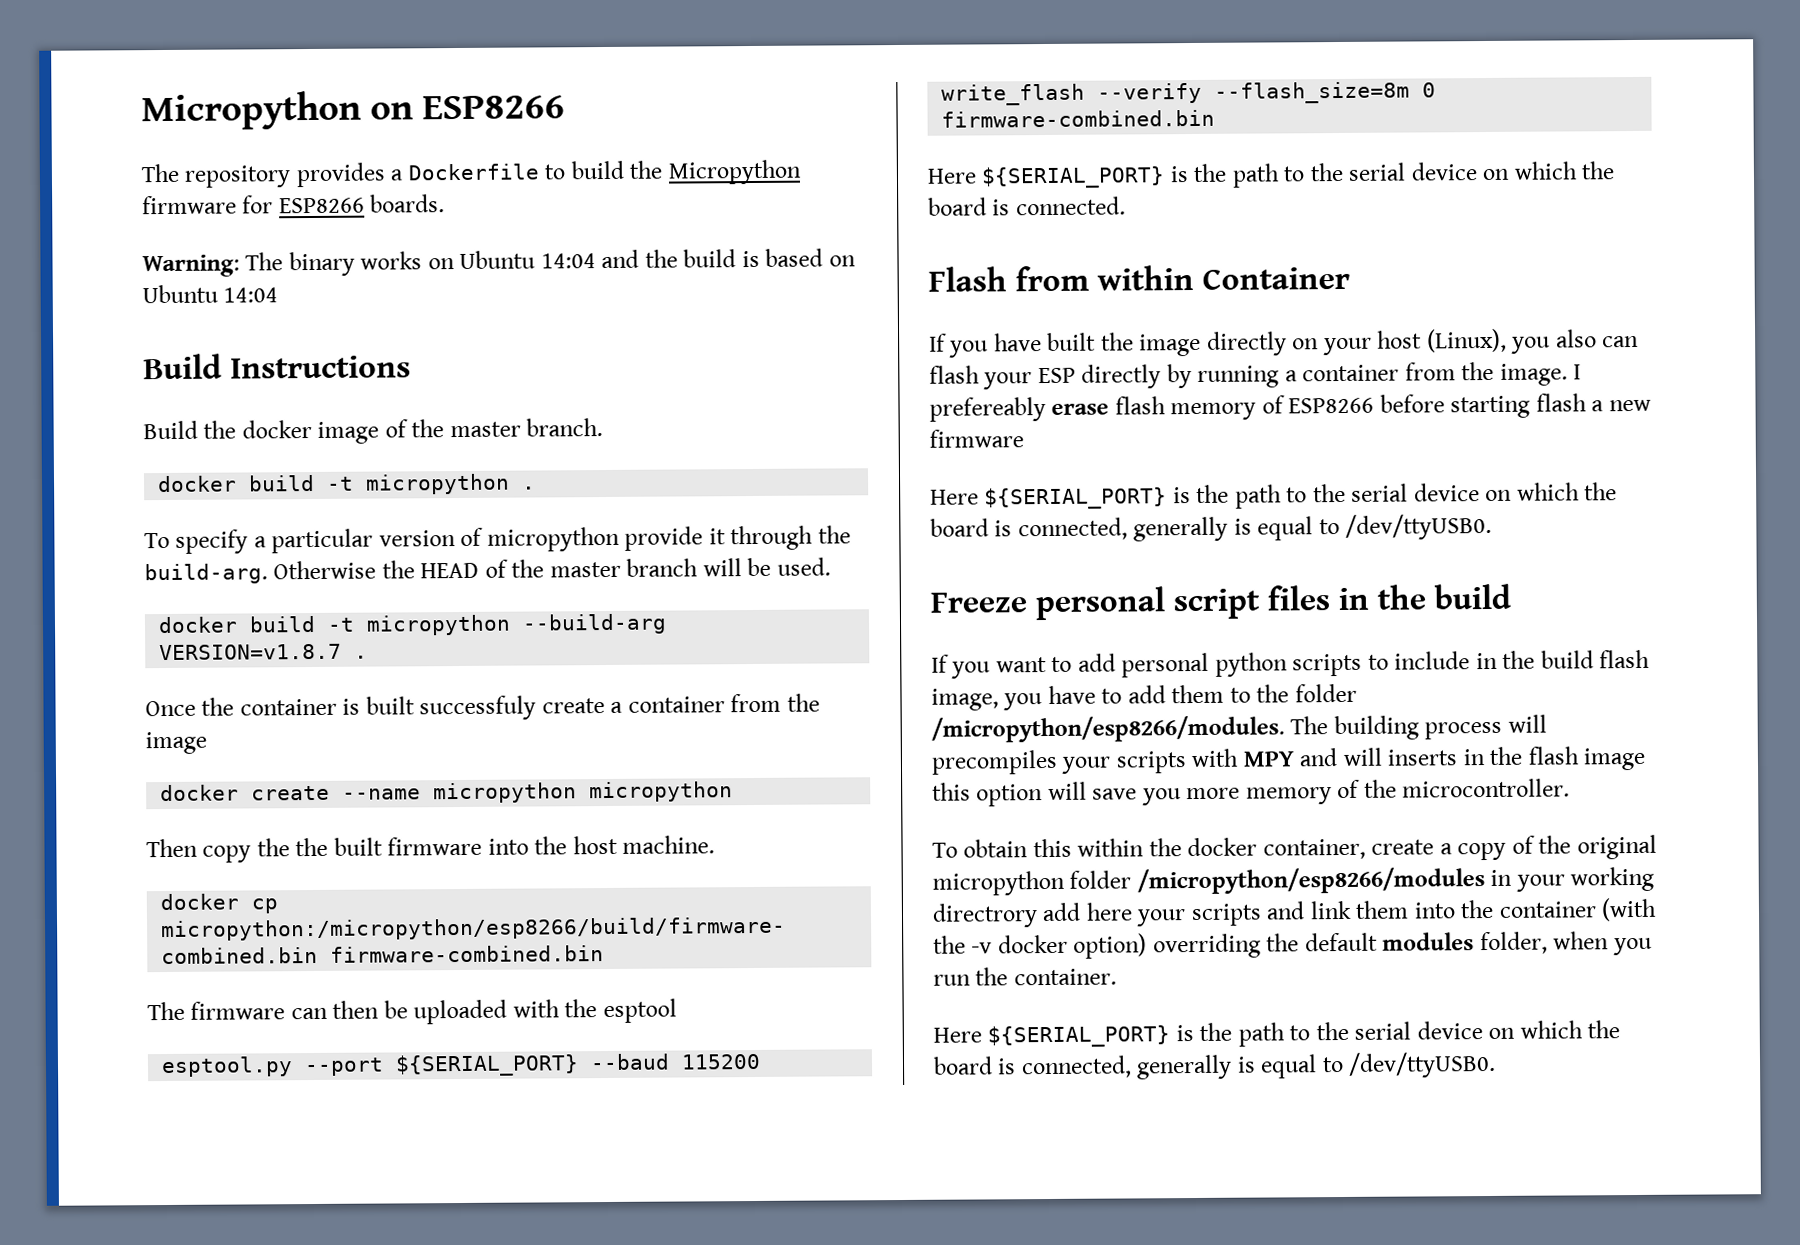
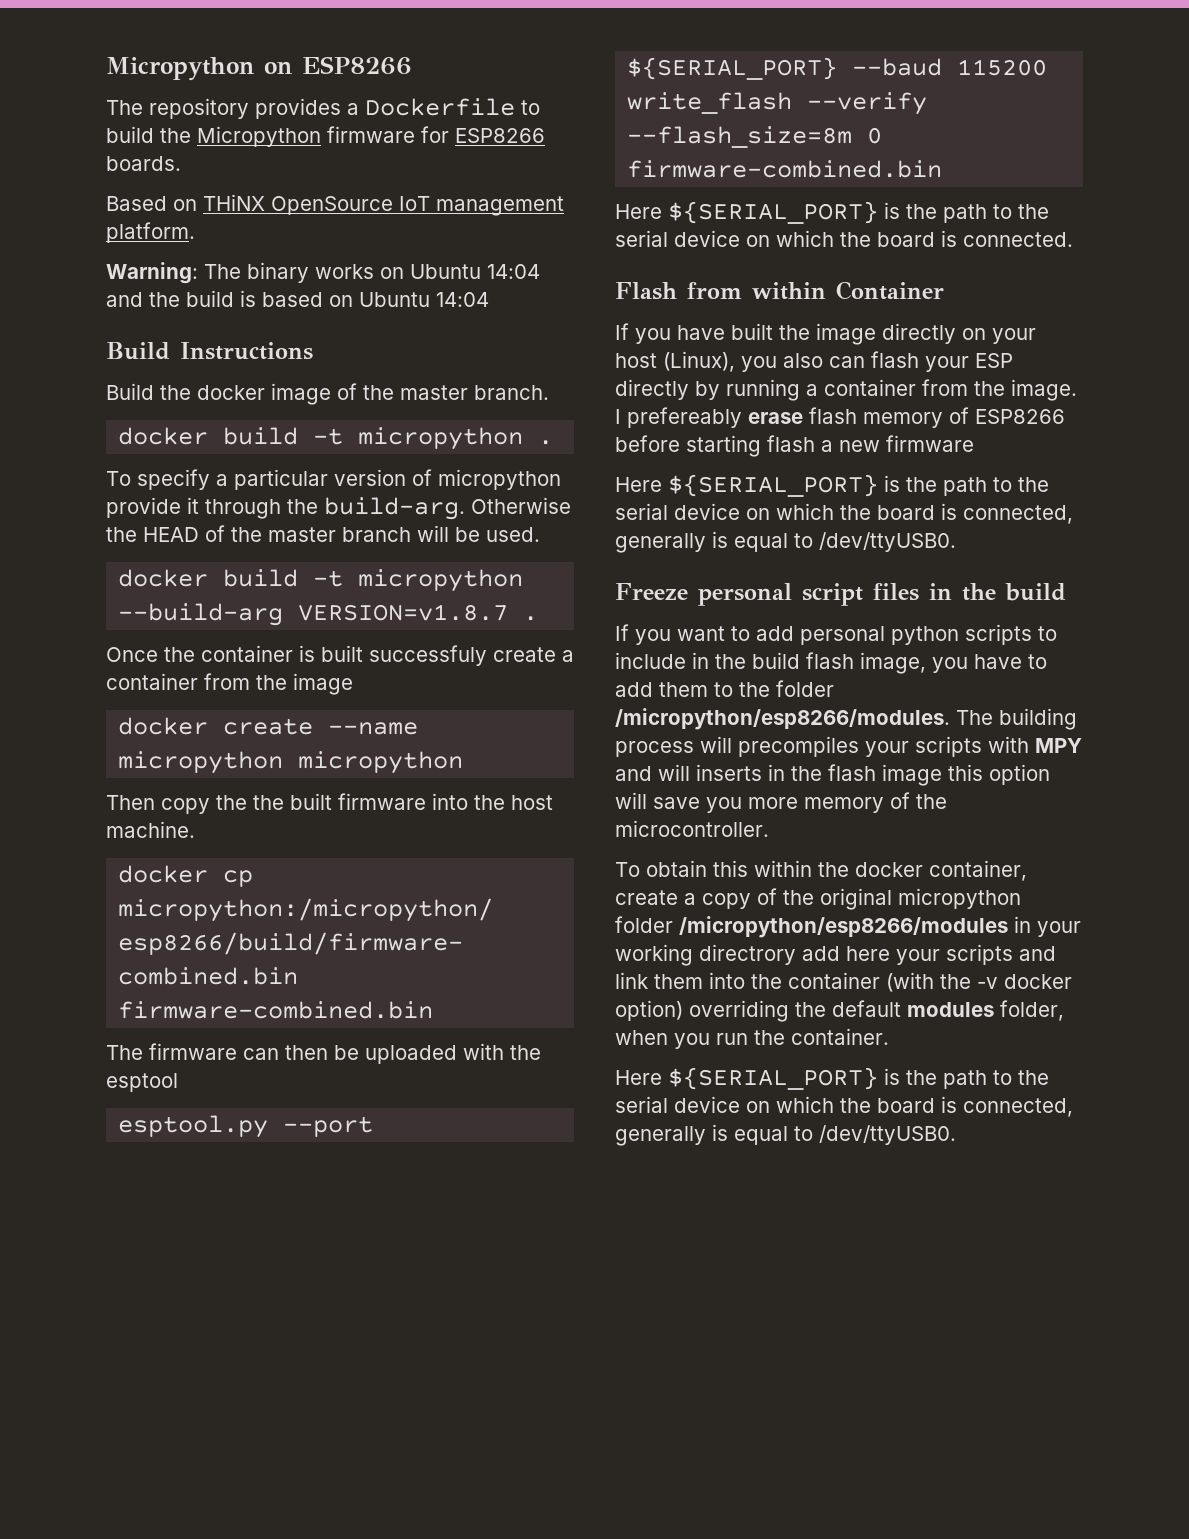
(446, 203) none -> [106,194,564,216] [106,222,195,243] // Based on THiNX OpenSource IoT management platform.

